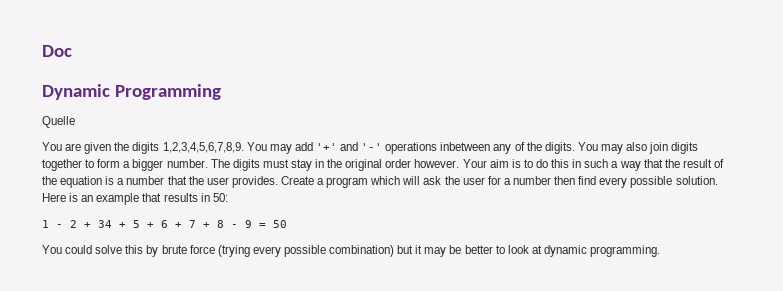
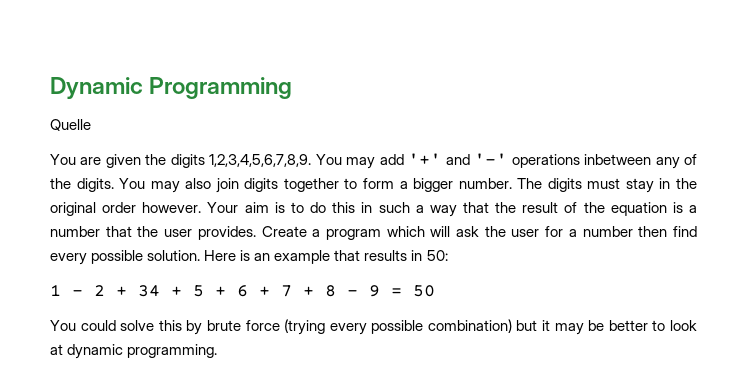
[42,45,72,57] Doc // -> (50, 88) none

